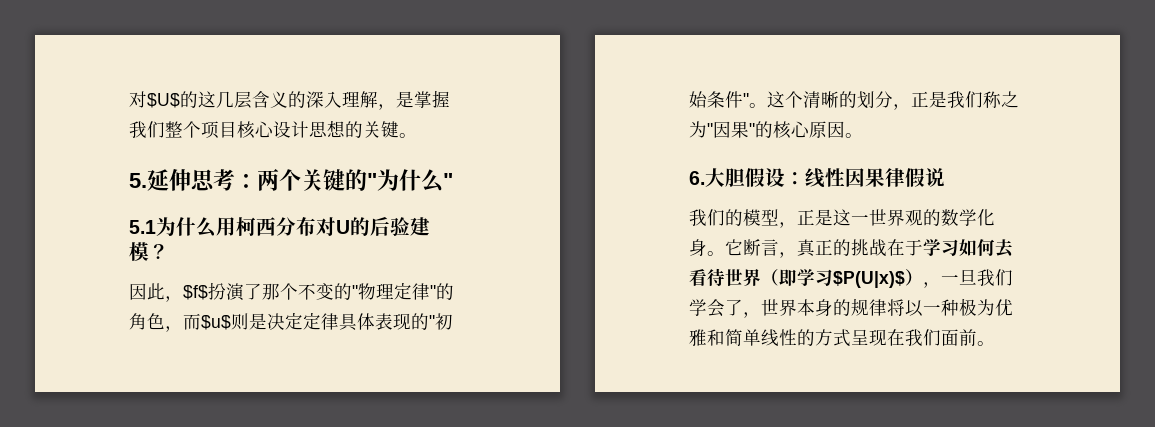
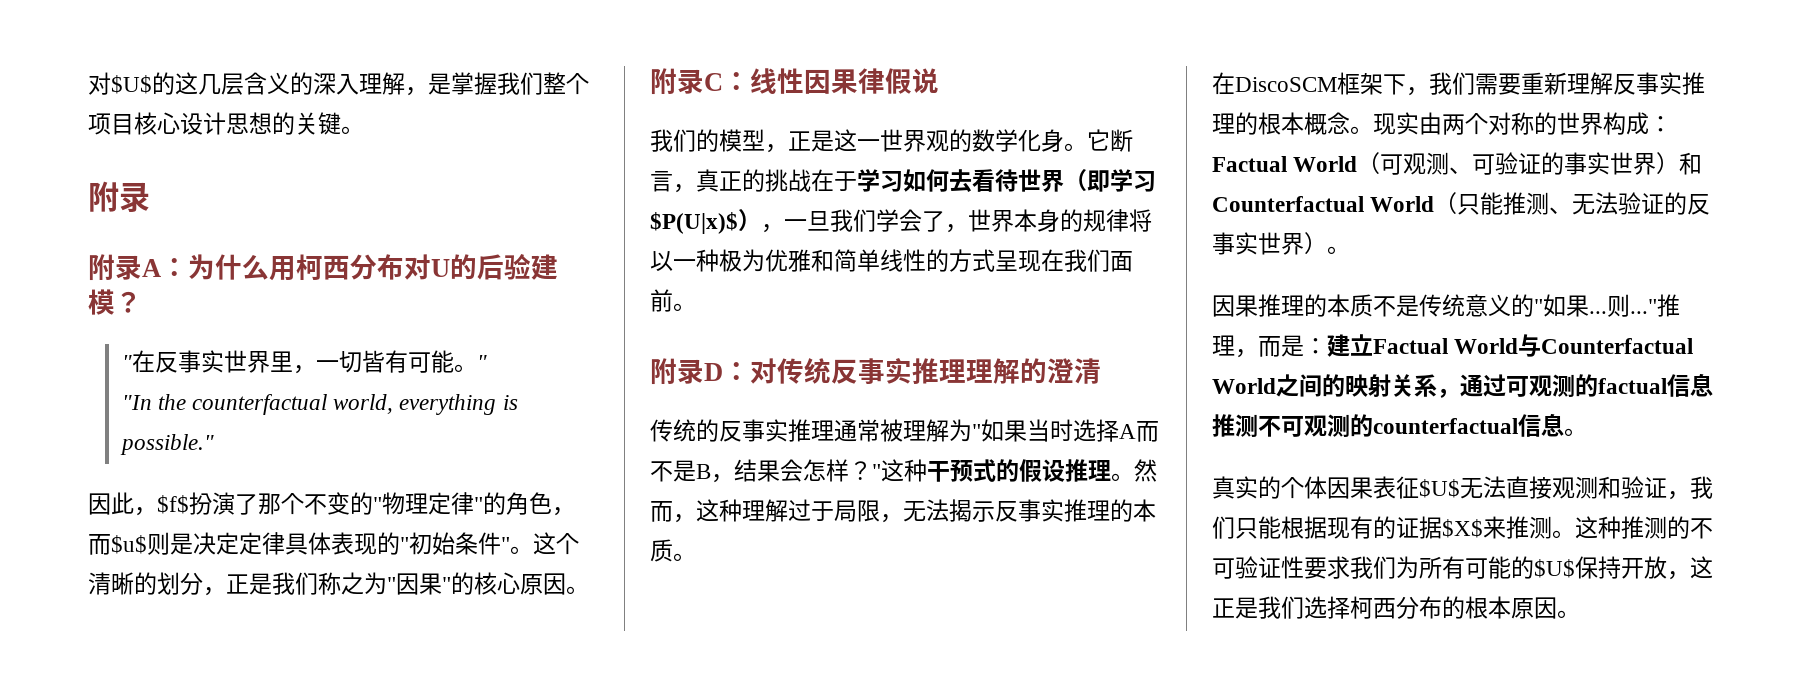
[129,168,453,193] [129,220,156,234] 5.延伸思考：两个关键的"为什么" // 5.1 -> [88,181,150,213] [88,254,188,281] 附录 // 附录A：
(169, 251) none -> [121,350,487,374] [121,394,518,415] [119,434,214,455] // "在反事实世界里，一切皆有可能。" // "In the counterfactual world, everything is possible."
[689,168,785,187] 6.大胆假设 -> [650,68,723,95] 附录C
(995, 343) none -> [650,358,1101,385] [650,419,1159,442] [650,459,1157,483] [650,499,1156,523] [650,539,696,562] [1212,72,1705,96] [1212,112,1672,135] [1212,152,1703,175] [1212,192,1711,215] [1212,232,1350,255] [1212,294,1680,317] [1212,334,1694,358] [1212,373,1713,398] [1212,413,1587,437] [1212,476,1713,500] [1212,516,1713,539] [1212,556,1713,580] [1212,596,1580,619] // 附录D：对传统反事实推理理解的澄清 // 传统的反事实推理通常被理解为"如果当时选择A而不是B，结果会怎样？"这种干预式的假设推理。然而，这种理解过于局限，无法揭示反事实推理的本质。 // 在DiscoSCM框架下，我们需要重新理解反事实推理的根本概念。现实由两个对称的世界构成：Factual World（可观测、可验证的事实世界）和Counterfactual World（只能推测、无法验证的反事实世界）。 // 因果推理的本质不是传统意义的"如果...则..."推理，而是：建立Factual World与Counterfactual World之间的映射关系，通过可观测的factual信息推测不可观测的counterfactual信息。 // 真实的个体因果表征$U$无法直接观测和验证，我们只能根据现有的证据$X$来推测。这种推测的不可验证性要求我们为所有可能的$U$保持开放，这正是我们选择柯西分布的根本原因。

